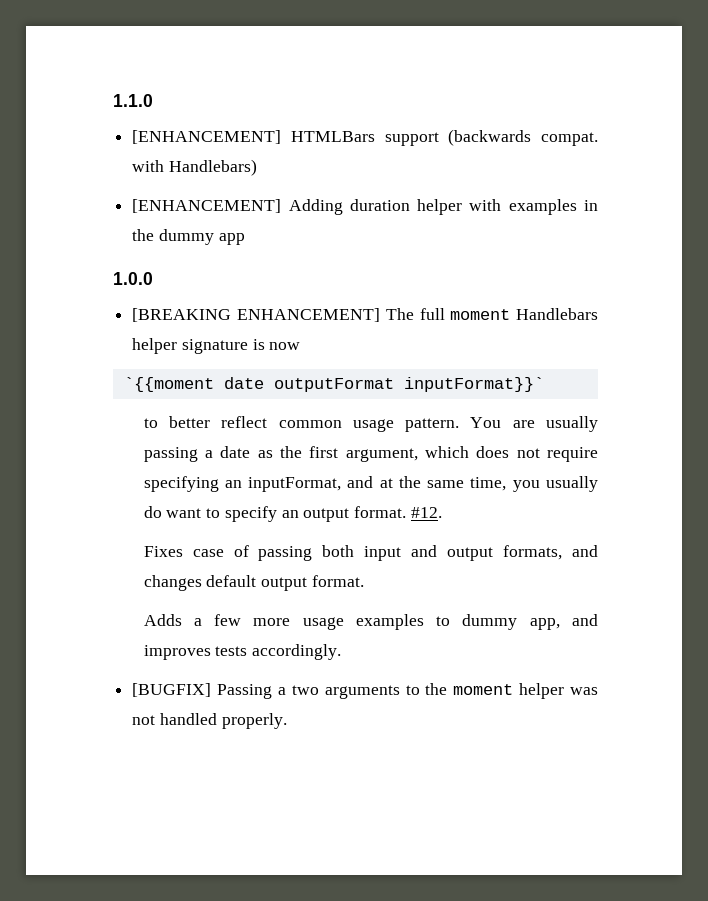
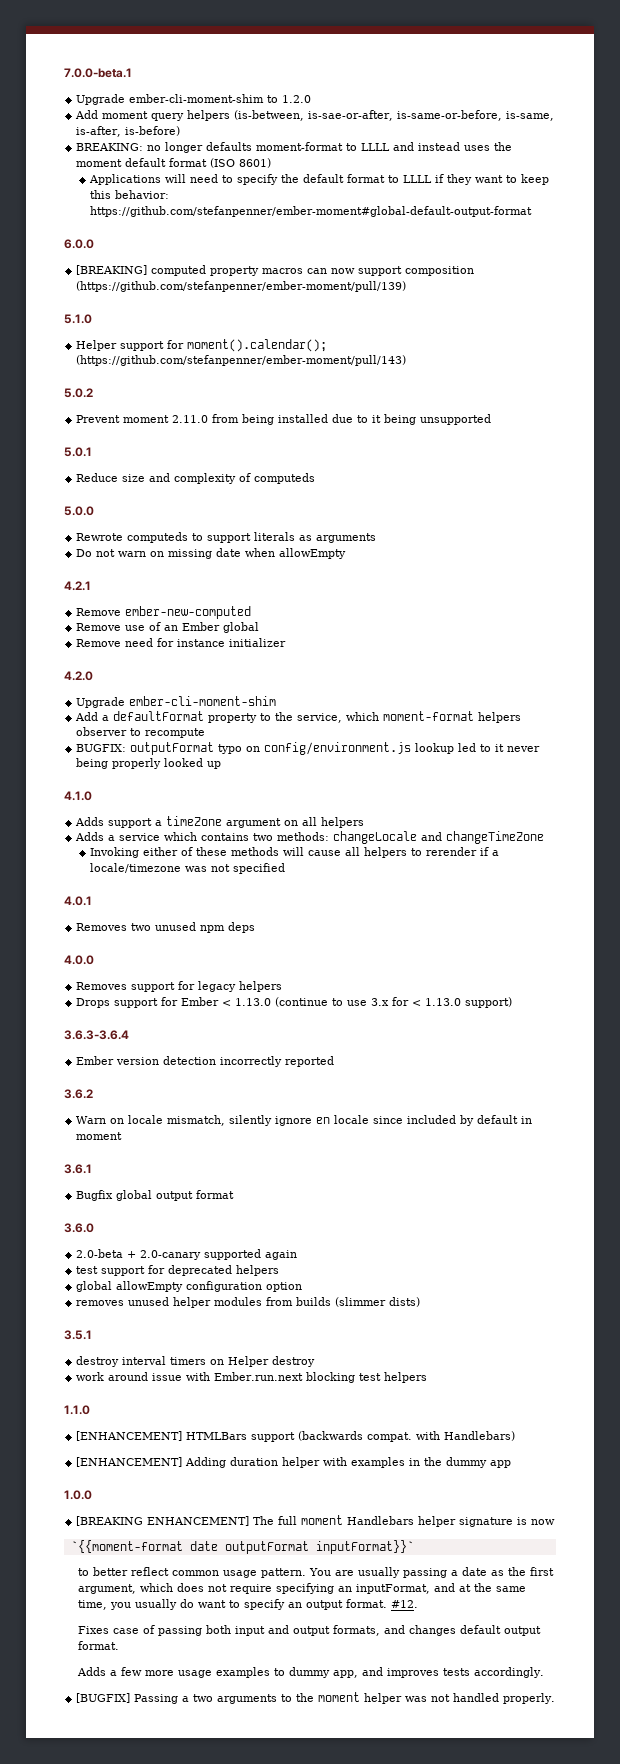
(113, 100) none -> [64,68,132,78] [76,94,312,105] [75,110,555,121] [76,126,181,137] [76,142,513,153] [76,158,272,168] [89,174,550,185] [90,190,170,199] [90,206,533,217] [64,239,94,249] [76,265,475,276] [76,281,407,292] [64,314,92,324] [76,339,328,352] [76,355,407,366] [64,388,93,398] [76,414,492,425] [64,447,92,457] [76,473,316,484] [64,506,94,516] [76,532,377,543] [76,548,347,559] [64,581,91,591] [76,606,252,619] [76,622,260,633] [76,638,287,647] [64,671,93,681] [76,696,277,708] [75,711,522,723] [76,727,206,738] [76,742,541,755] [76,758,222,769] [64,791,92,801] [75,816,365,828] [75,831,545,844] [90,847,500,858] [90,863,286,874] [64,896,92,906] [76,922,256,933] [64,955,94,965] [76,981,283,992] [76,997,513,1008] [64,1030,129,1040] [76,1056,335,1067] [64,1089,93,1099] [76,1115,533,1126] [76,1132,123,1140] [64,1164,92,1174] [76,1190,235,1201] [64,1223,94,1233] [76,1249,298,1260] [76,1265,280,1276] [76,1281,303,1292] [76,1297,421,1308] [64,1330,92,1340] [76,1356,316,1367] [76,1372,428,1383] 7.0.0-beta.1 // Upgrade ember-cli-moment-shim to 1.2.0 // Add moment query helpers (is-between, is-sae-or-after, is-same-or-before, is-same, is-after, is-before) // BREAKING: no longer defaults moment-format to LLLL and instead uses the moment default format (ISO 8601) // Applications will need to specify the default format to LLLL if they want to keep this behavior: https://github.com/stefanpenner/ember-moment#global-default-output-format // 6.0.0 // [BREAKING] computed property macros can now support composition (https://github.com/stefanpenner/ember-moment/pull/139) // 5.1.0 // Helper support for moment().calendar(); (https://github.com/stefanpenner/ember-moment/pull/143) // 5.0.2 // Prevent moment 2.11.0 from being installed due to it being unsupported // 5.0.1 // Reduce size and complexity of computeds // 5.0.0 // Rewrote computeds to support literals as arguments // Do not warn on missing date when allowEmpty // 4.2.1 // Remove ember-new-computed // Remove use of an Ember global // Remove need for instance initializer // 4.2.0 // Upgrade ember-cli-moment-shim // Add a defaultFormat property to the service, which moment-format helpers observer to recompute // BUGFIX: outputFormat typo on config/environment.js lookup led to it never being properly looked up // 4.1.0 // Adds support a timeZone argument on all helpers // Adds a service which contains two methods: changeLocale and changeTimeZone // Invoking either of these methods will cause all helpers to rerender if a locale/timezone was not specified // 4.0.1 // Removes two unused npm deps // 4.0.0 // Removes support for legacy helpers // Drops support for Ember < 1.13.0 (continue to use 3.x for < 1.13.0 support) // 3.6.3-3.6.4 // Ember version detection incorrectly reported // 3.6.2 // Warn on locale mismatch, silently ignore en locale since included by default in moment // 3.6.1 // Bugfix global output format // 3.6.0 // 2.0-beta + 2.0-canary supported again // test support for deprecated helpers // global allowEmpty configuration option // removes unused helper modules from builds (slimmer dists) // 3.5.1 // destroy interval timers on Helper destroy // work around issue with Ember.run.next blocking test helpers //
[123,377,214,392] `{{moment -> [70,1540,183,1553] `{{moment-format

